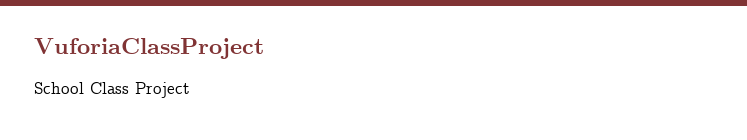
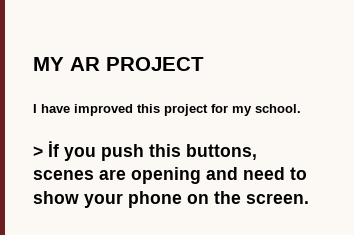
[34,38,264,59] [34,82,190,98] VuforiaClassProject // School Class Project -> [33,57,204,71] [33,104,301,116] [33,141,257,161] [33,167,307,184] [33,191,309,208] MY AR PROJECT // I have improved this project for my school. // > İf you push this buttons, scenes are opening and need to show your phone on the screen.

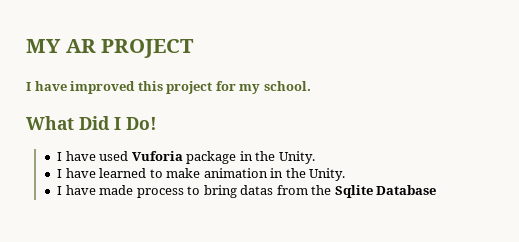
[33,141,257,161] [33,167,307,184] [33,191,309,208] > İf you push this buttons, scenes are opening and need to show your phone on the screen. -> [26,116,157,130] [57,151,315,164] [57,168,346,181] [57,185,437,198] What Did I Do! // I have used Vuforia package in the Unity. // I have learned to make animation in the Unity. // I have made process to bring datas from the Sqlite Database

